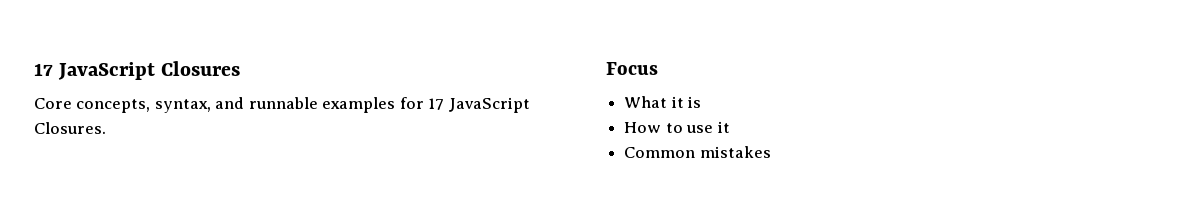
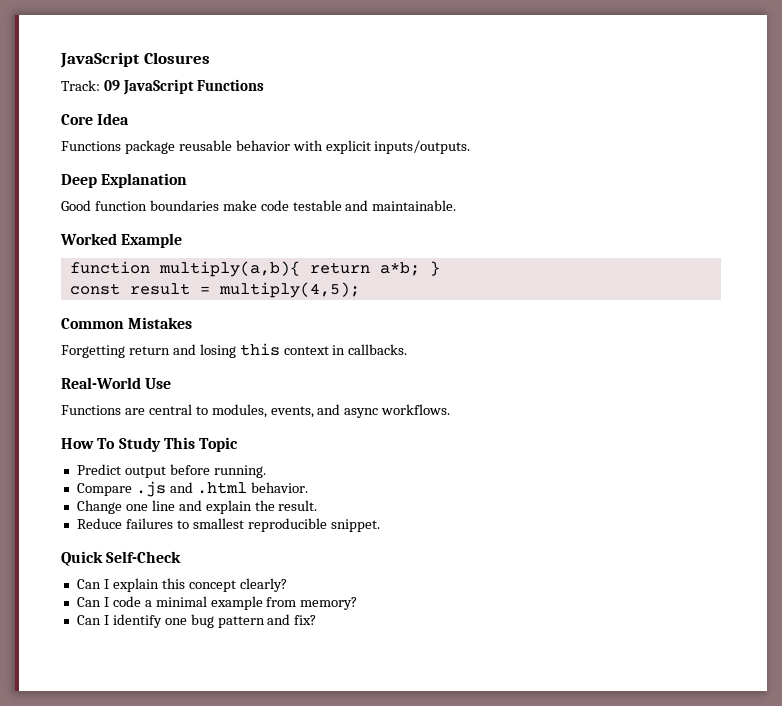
[34,63,53,76] 17 -> (60, 60) none
[34,97,530,113] [34,122,106,134] [606,62,658,75] [624,96,702,108] [624,121,730,133] [624,146,771,158] Core concepts, syntax, and runnable examples for 17 JavaScript Closures. // Focus // What it is // How to use it // Common mistakes -> [61,79,264,95] [61,113,130,125] [61,140,471,154] [61,173,188,188] [61,200,457,211] [60,233,183,248] [69,261,440,277] [69,282,360,298] [61,317,193,329] [61,343,408,358] [61,377,172,389] [61,404,451,418] [61,437,239,452] [76,464,266,478] [76,481,308,497] [76,500,318,514] [76,518,380,532] [61,551,182,566] [76,578,287,592] [76,596,358,610] [76,614,317,628] Track: 09 JavaScript Functions // Core Idea // Functions package reusable behavior with explicit inputs/outputs. // Deep Explanation // Good function boundaries make code testable and maintainable. // Worked Example // function multiply(a,b){ return a*b; } // const result = multiply(4,5); // Common Mistakes // Forgetting return and losing this context in callbacks. // Real-World Use // Functions are central to modules, events, and async workflows. // How To Study This Topic // Predict output before running. // Compare .js and .html behavior. // Change one line and explain the result. // Reduce failures to smallest reproducible snippet. // Quick Self-Check // Can I explain this concept clearly? // Can I code a minimal example from memory? // Can I identify one bug pattern and fix?

